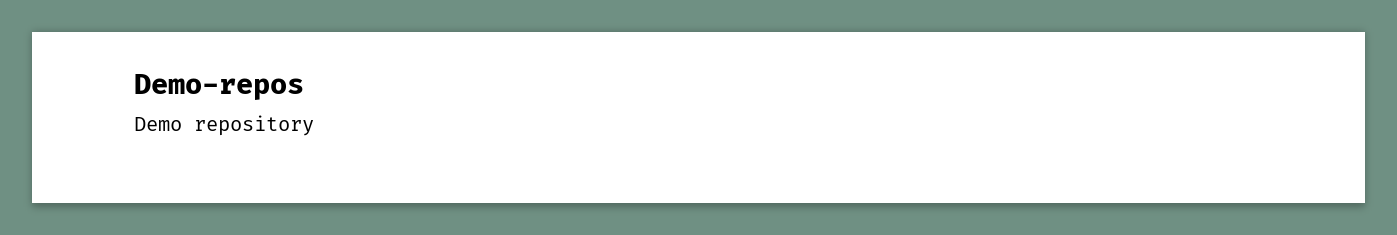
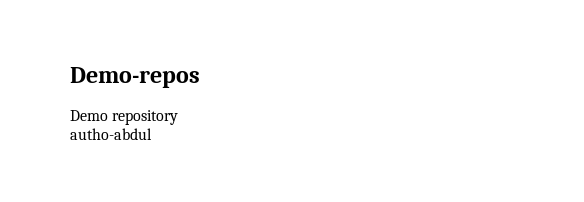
(314, 125) none -> [70,128,152,140] // autho-abdul

